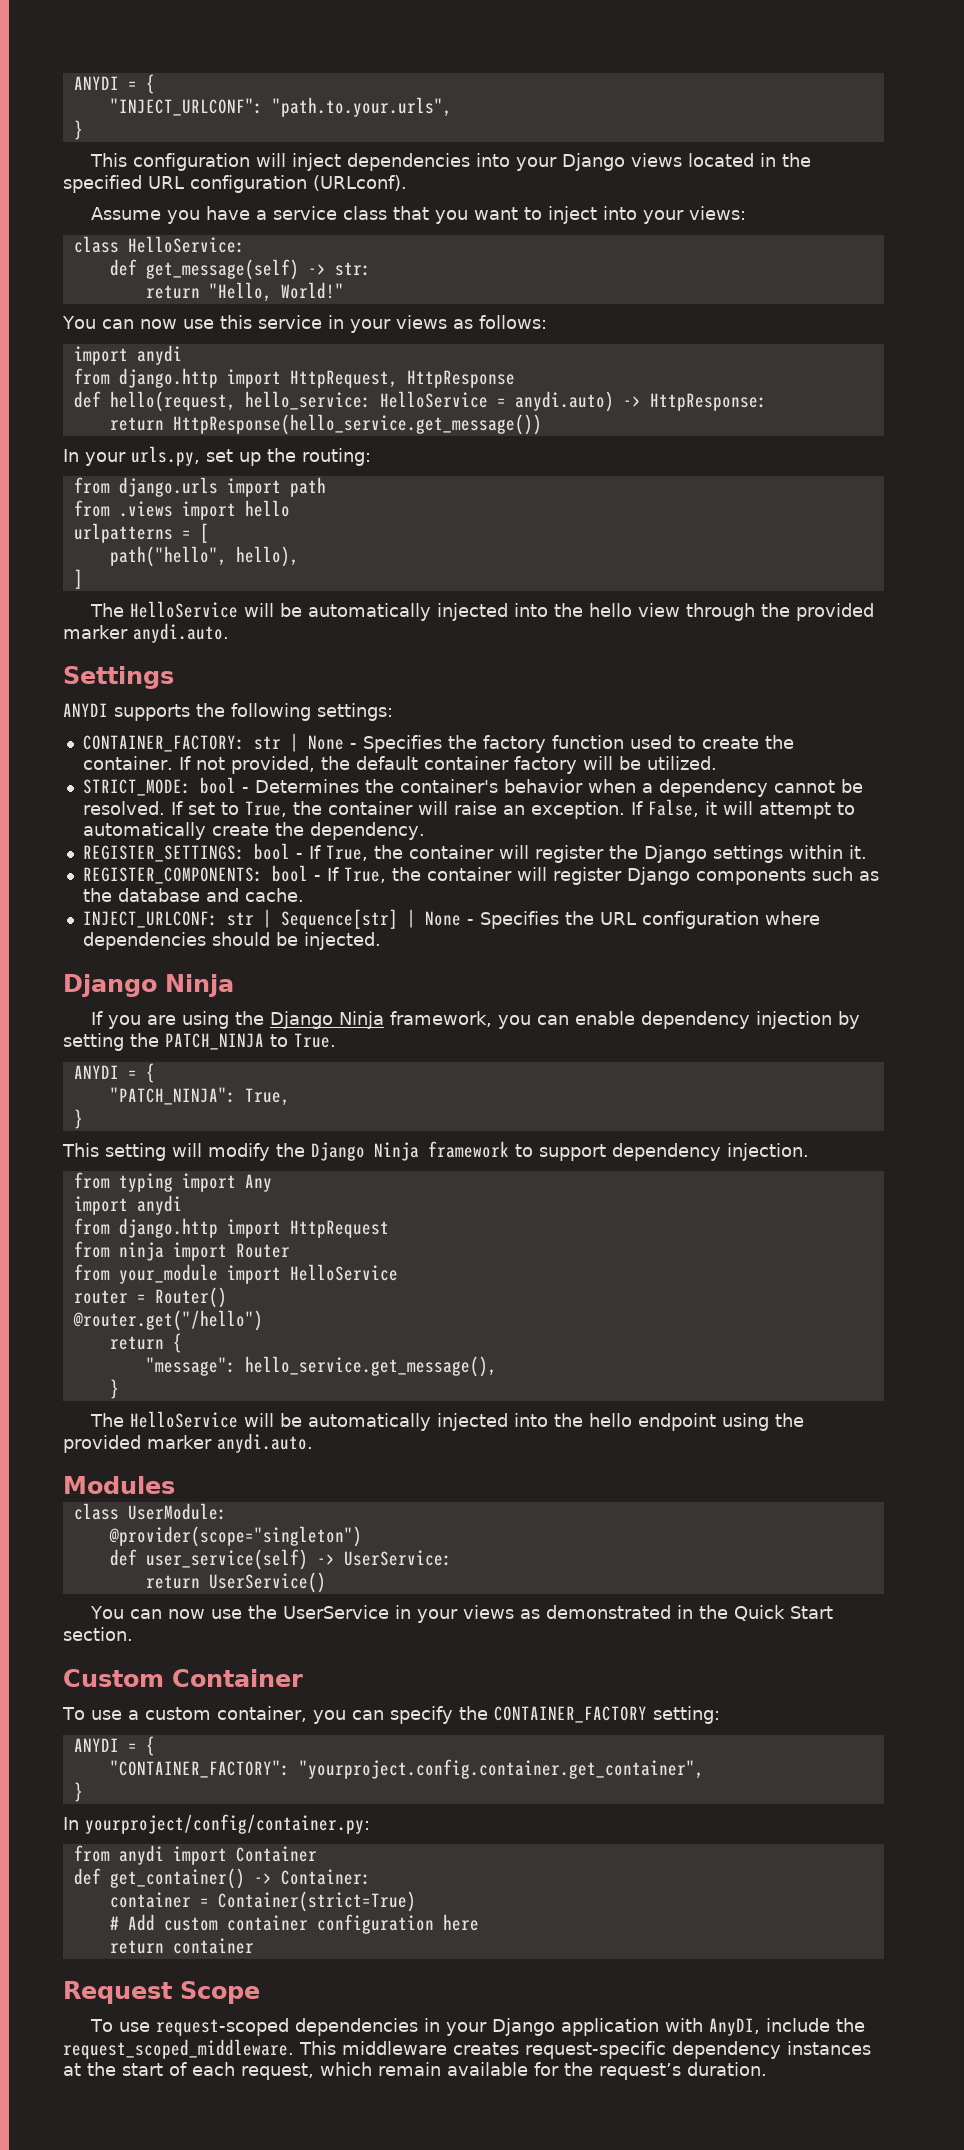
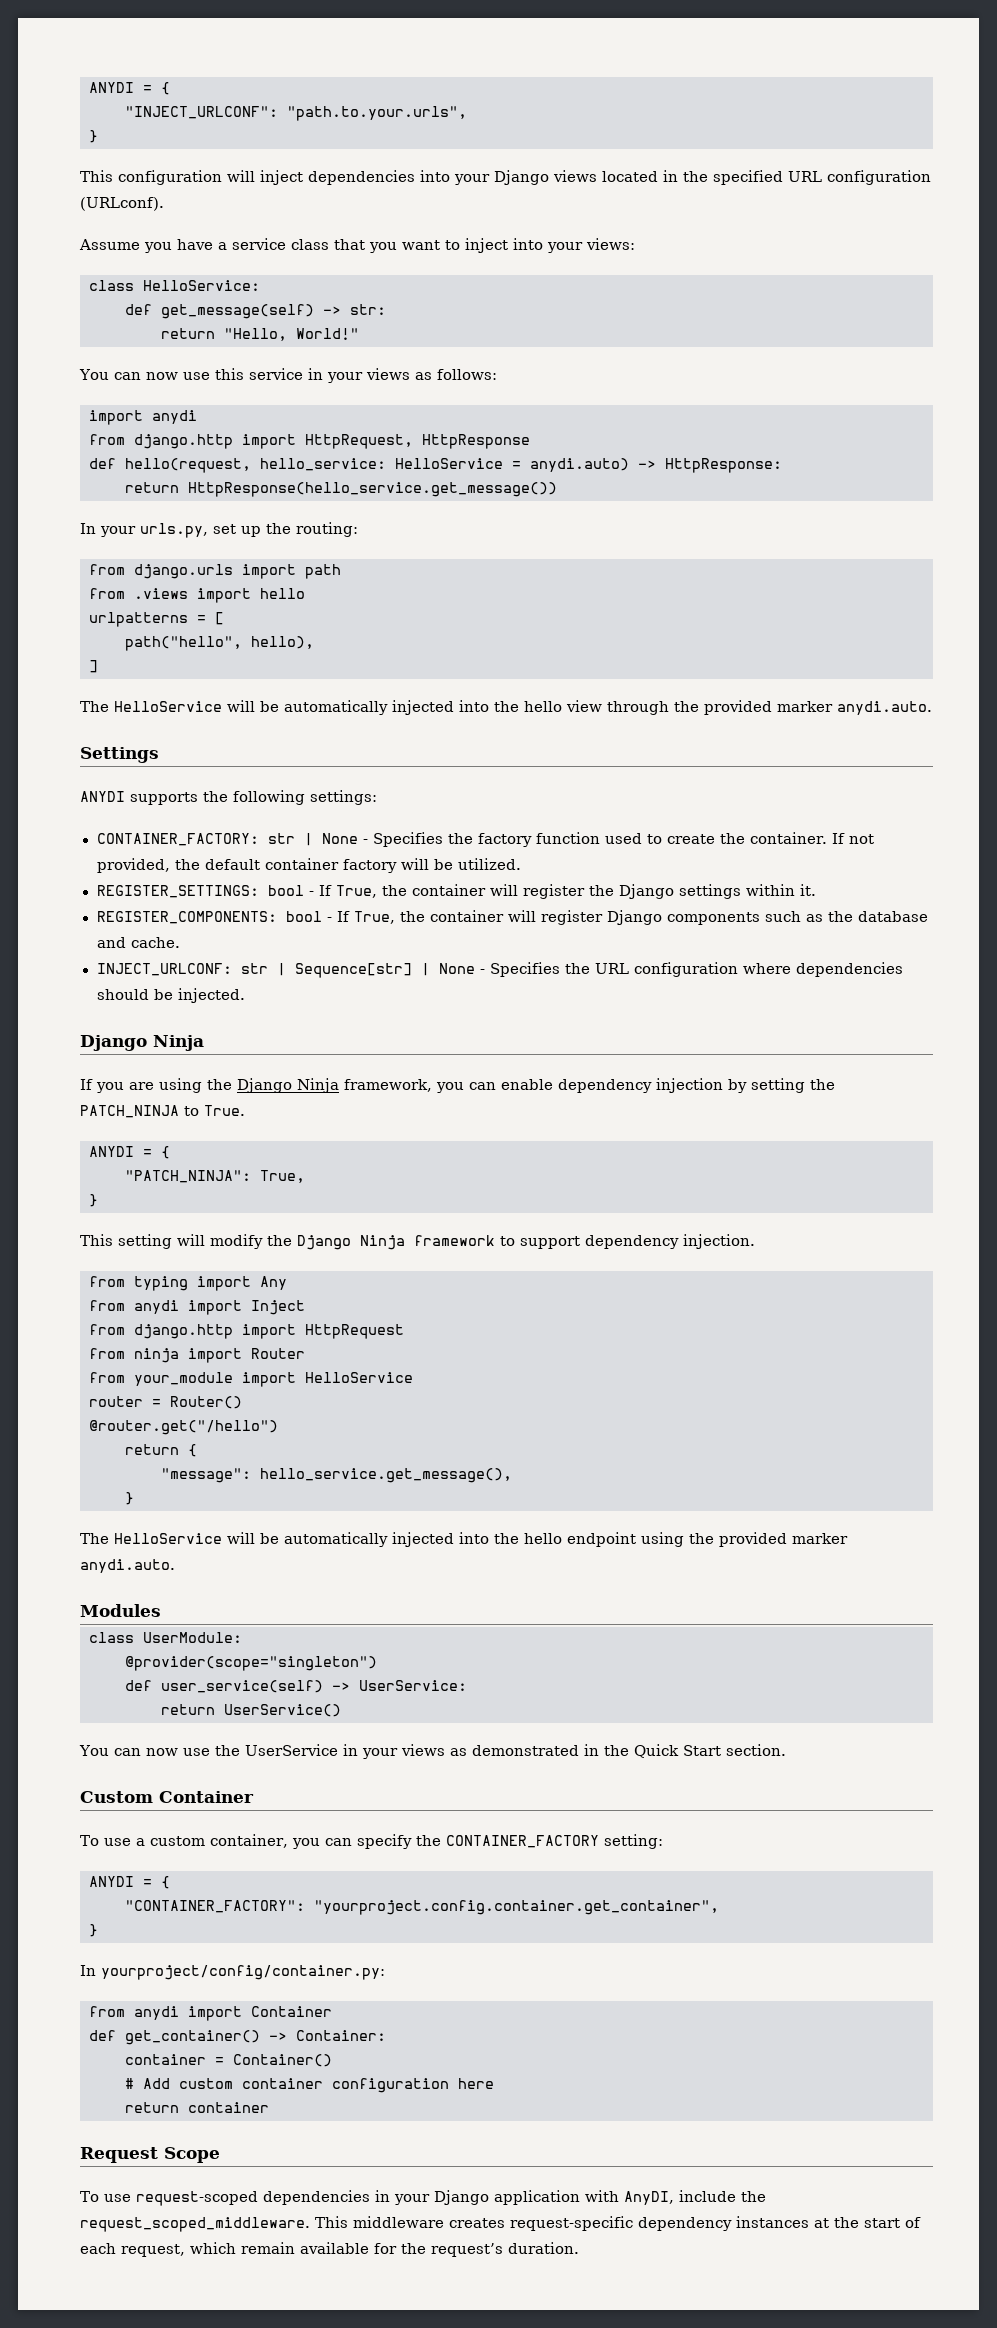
[82,777,863,797] [82,799,855,819] [82,822,425,840] // STRICT_MODE: bool - Determines the container's behavior when a dependency cannot be resolved. If set to True, the container will raise an exception. If False, it will attempt to automatically create the dependency. -> (521, 864) none
[73,1195,182,1215] import anydi -> [89,1300,305,1315] from anydi import Inject
[217,1891,416,1912] Container(strict=True) -> [233,2054,332,2067] Container()

